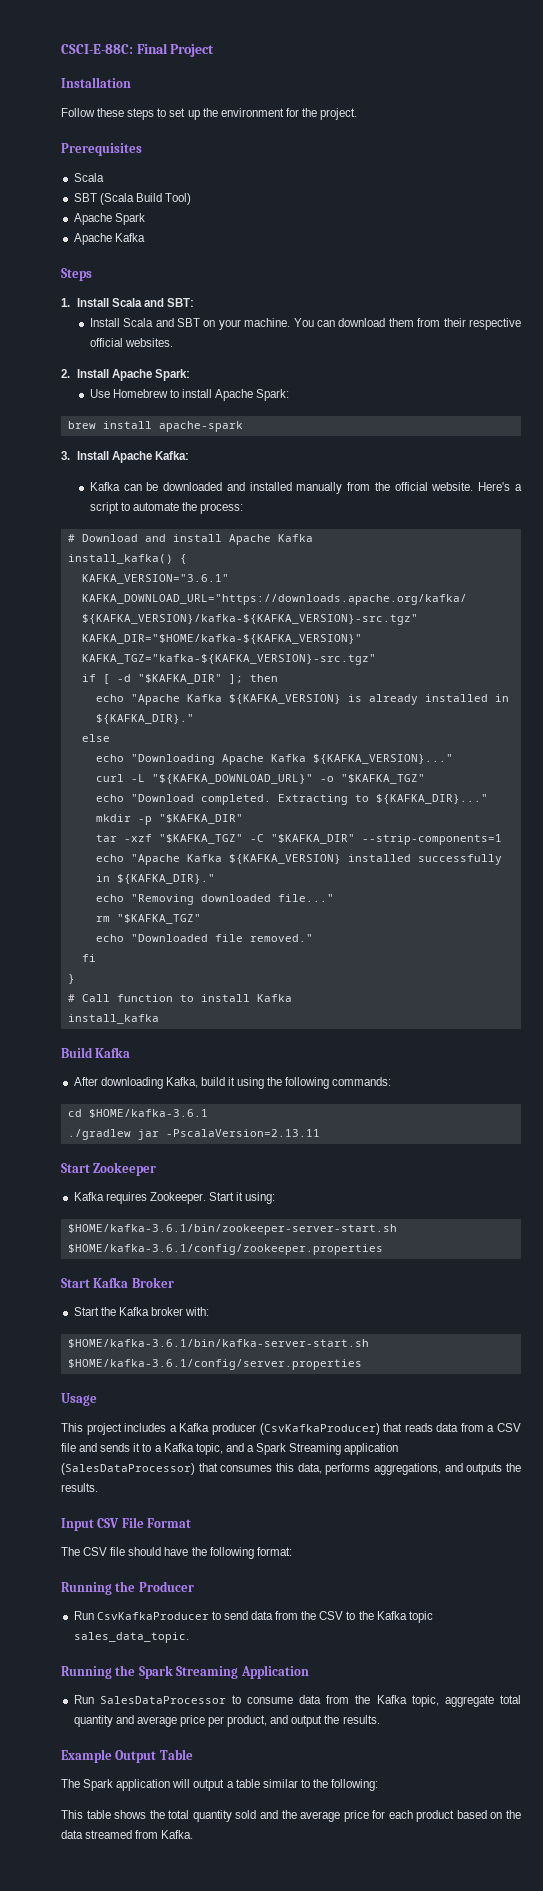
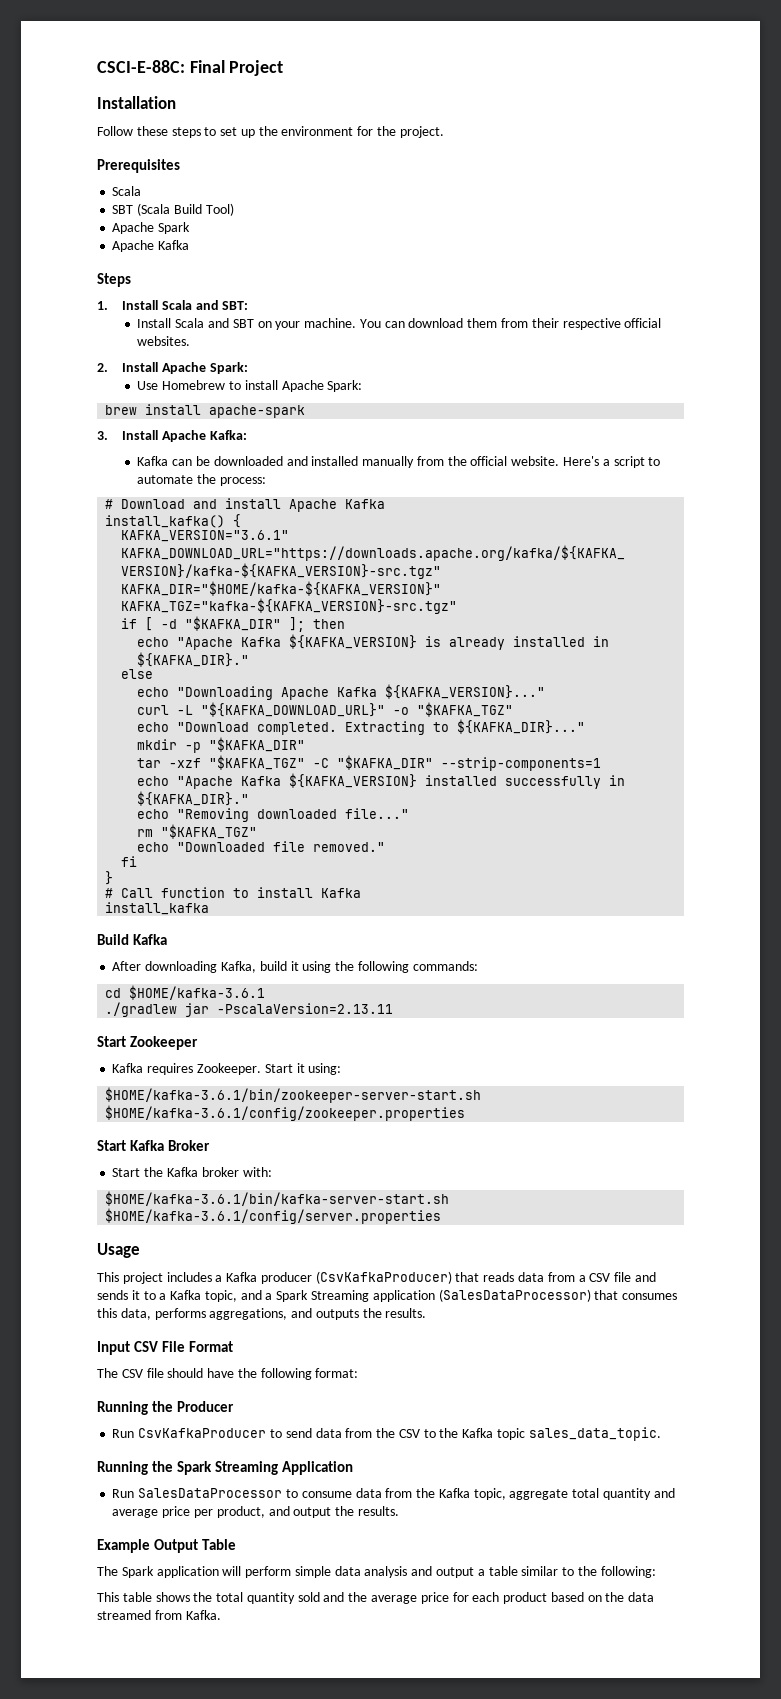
(191, 1783) none -> [245,1566,433,1578] perform simple data analysis and

